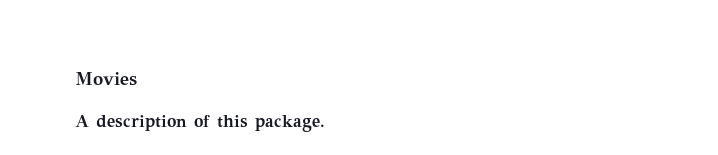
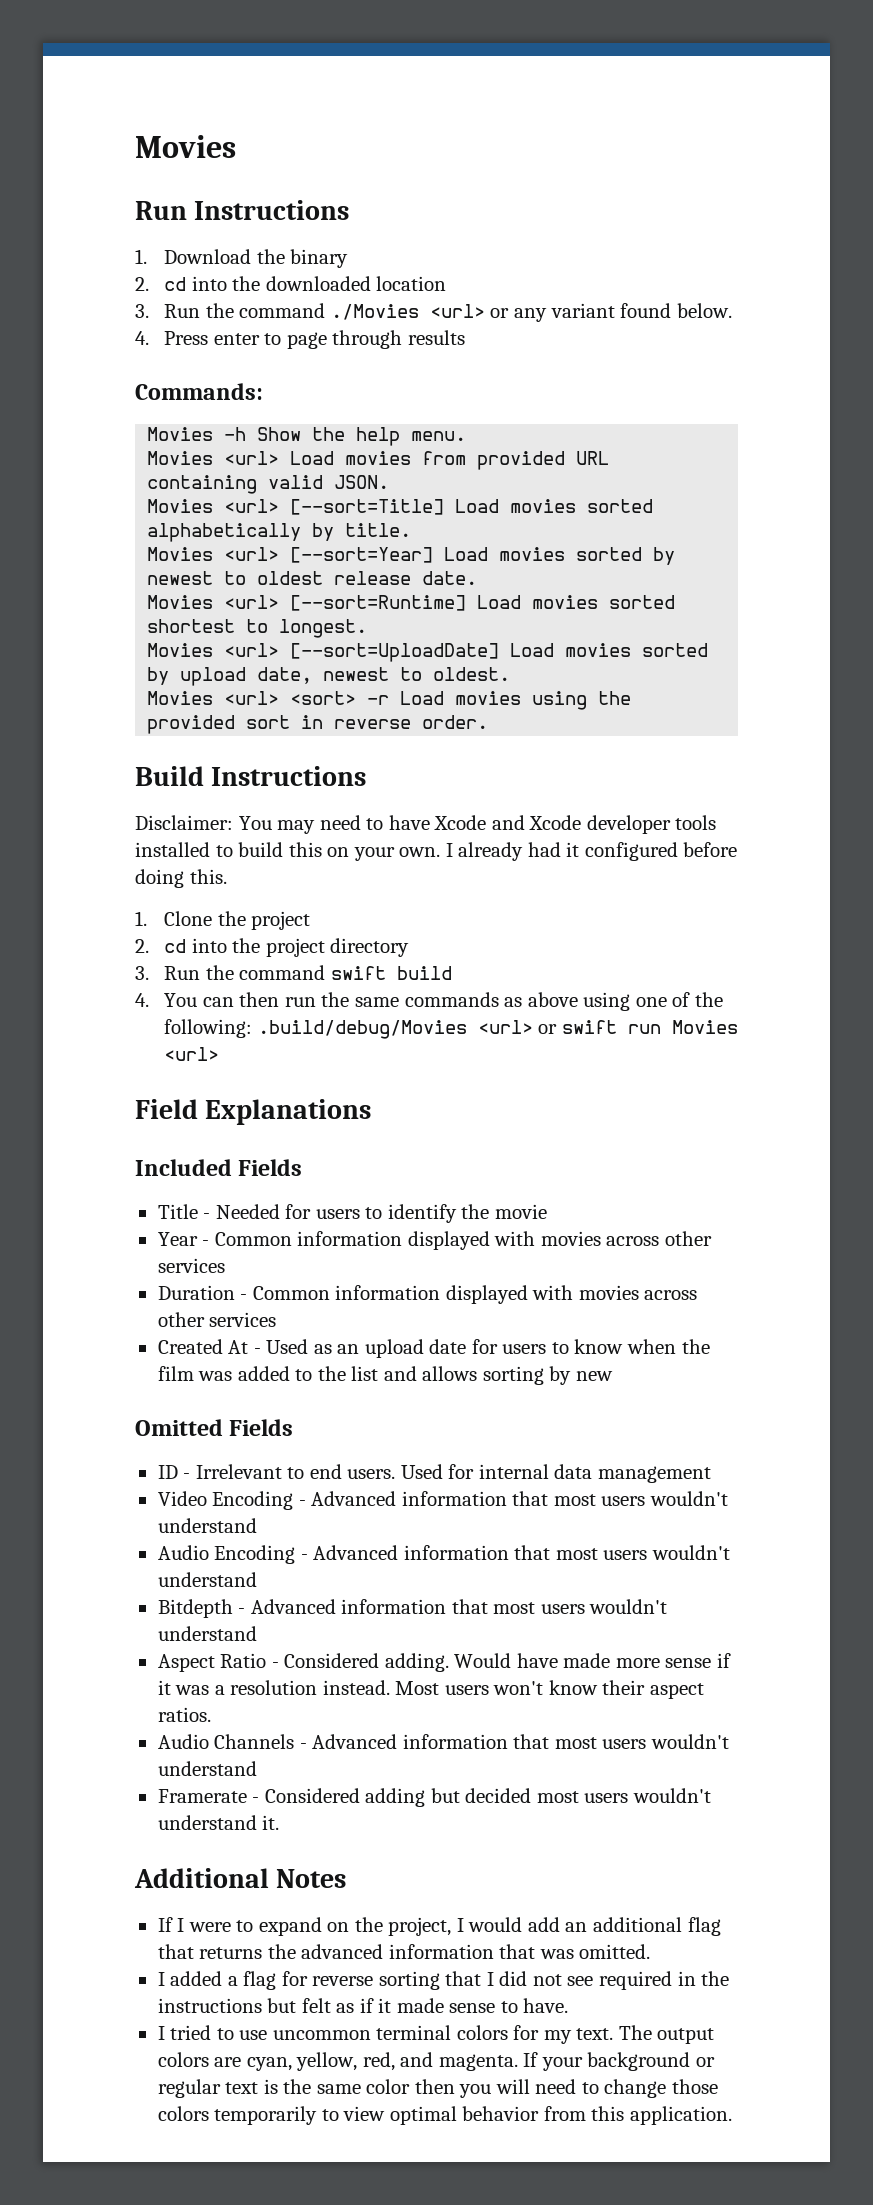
[75,115,325,132] A description of this package. -> [135,200,350,220] [135,249,349,268] [135,276,447,291] [135,303,732,322] [135,330,465,349] [135,383,263,400] [147,427,467,446] [147,451,610,470] [147,475,390,494] [147,499,654,515] [147,523,412,542] [147,547,676,565] [147,571,478,585] [147,595,676,611] [147,619,368,638] [147,643,709,662] [147,667,511,686] [147,691,632,710] [147,715,489,734] [135,766,367,786] [135,815,717,834] [135,842,738,861] [135,869,227,888] [135,911,311,930] [135,938,410,957] [135,965,452,980] [135,992,723,1011] [164,1019,738,1039] [164,1047,220,1061] [135,1099,372,1125] [135,1159,303,1176] [157,1204,547,1223] [157,1231,712,1250] [157,1258,225,1273] [157,1285,698,1304] [157,1312,277,1327] [157,1339,710,1358] [157,1366,613,1385] [135,1419,294,1436] [157,1464,711,1483] [157,1491,728,1510] [157,1518,257,1533] [157,1545,730,1564] [157,1572,257,1587] [157,1599,668,1618] [157,1626,257,1641] [157,1653,731,1672] [157,1680,704,1699] [157,1707,211,1722] [157,1734,729,1749] [157,1761,257,1776] [157,1788,711,1807] [157,1815,280,1830] [134,1868,347,1888] [157,1917,721,1936] [157,1944,651,1959] [157,1971,730,1990] [157,1998,569,2013] [157,2025,715,2044] [157,2052,715,2071] [157,2079,718,2098] [157,2106,732,2125] Run Instructions // 1. Download the binary // 2. cd into the downloaded location // 3. Run the command ./Movies <url> or any variant found below. // 4. Press enter to page through results // Commands: // Movies -h Show the help menu. // Movies <url> Load movies from provided URL containing valid JSON. // Movies <url> [--sort=Title] Load movies sorted alphabetically by title. // Movies <url> [--sort=Year] Load movies sorted by newest to oldest release date. // Movies <url> [--sort=Runtime] Load movies sorted shortest to longest. // Movies <url> [--sort=UploadDate] Load movies sorted by upload date, newest to oldest. // Movies <url> <sort> -r Load movies using the provided sort in reverse order. // Build Instructions // Disclaimer: You may need to have Xcode and Xcode developer tools installed to build this on your own. I already had it configured before doing this. // 1. Clone the project // 2. cd into the project directory // 3. Run the command swift build // 4. You can then run the same commands as above using one of the following: .build/debug/Movies <url> or swift run Movies <url> // Field Explanations // Included Fields // Title - Needed for users to identify the movie // Year - Common information displayed with movies across other services // Duration - Common information displayed with movies across other services // Created At - Used as an upload date for users to know when the film was added to the list and allows sorting by new // Omitted Fields // ID - Irrelevant to end users. Used for internal data management // Video Encoding - Advanced information that most users wouldn't understand // Audio Encoding - Advanced information that most users wouldn't understand // Bitdepth - Advanced information that most users wouldn't understand // Aspect Ratio - Considered adding. Would have made more sense if it was a resolution instead. Most users won't know their aspect ratios. // Audio Channels - Advanced information that most users wouldn't understand // Framerate - Considered adding but decided most users wouldn't understand it. // Additional Notes // If I were to expand on the project, I would add an additional flag that returns the advanced information that was omitted. // I added a flag for reverse sorting that I did not see required in the instructions but felt as if it made sense to have. // I tried to use uncommon terminal colors for my text. The output colors are cyan, yellow, red, and magenta. If your background or regular text is the same color then you will need to change those colors temporarily to view optimal behavior from this application.

